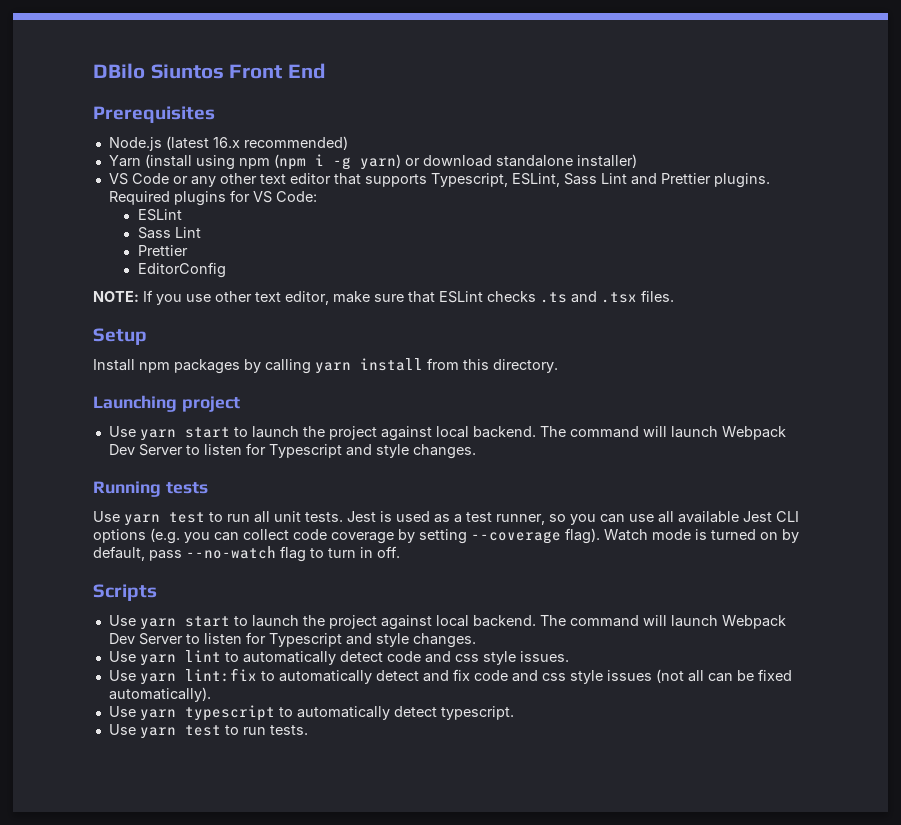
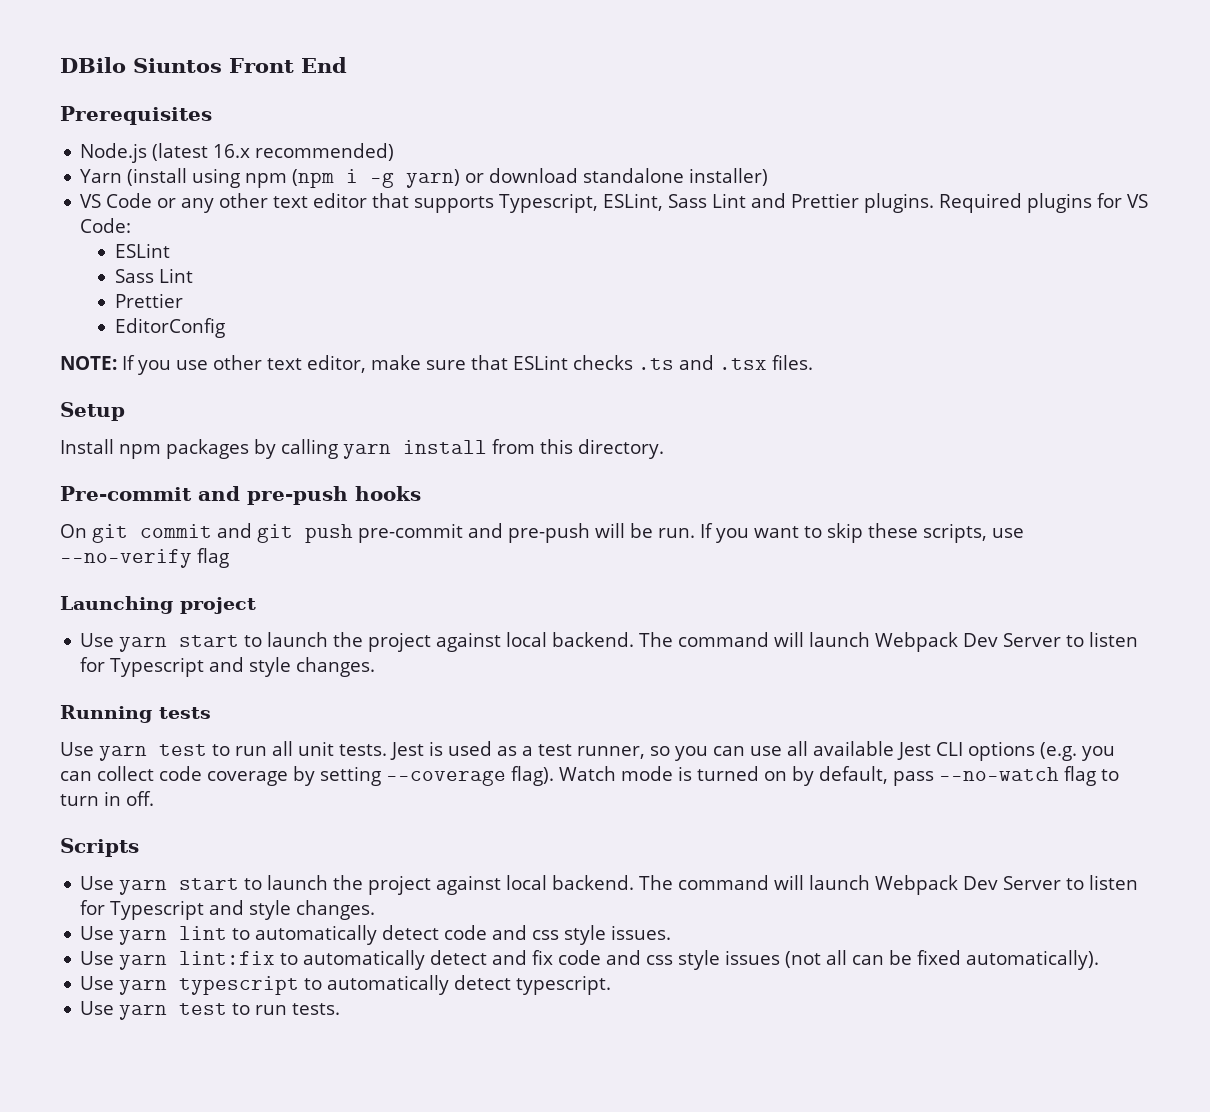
(558, 366) none -> [60,486,421,505] [60,523,1024,543] [60,548,229,568] // Pre-commit and pre-push hooks // On git commit and git push pre-commit and pre-push will be run. If you want to skip these scripts, use --no-verify flag

